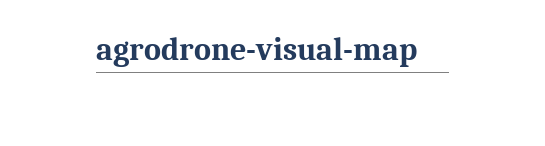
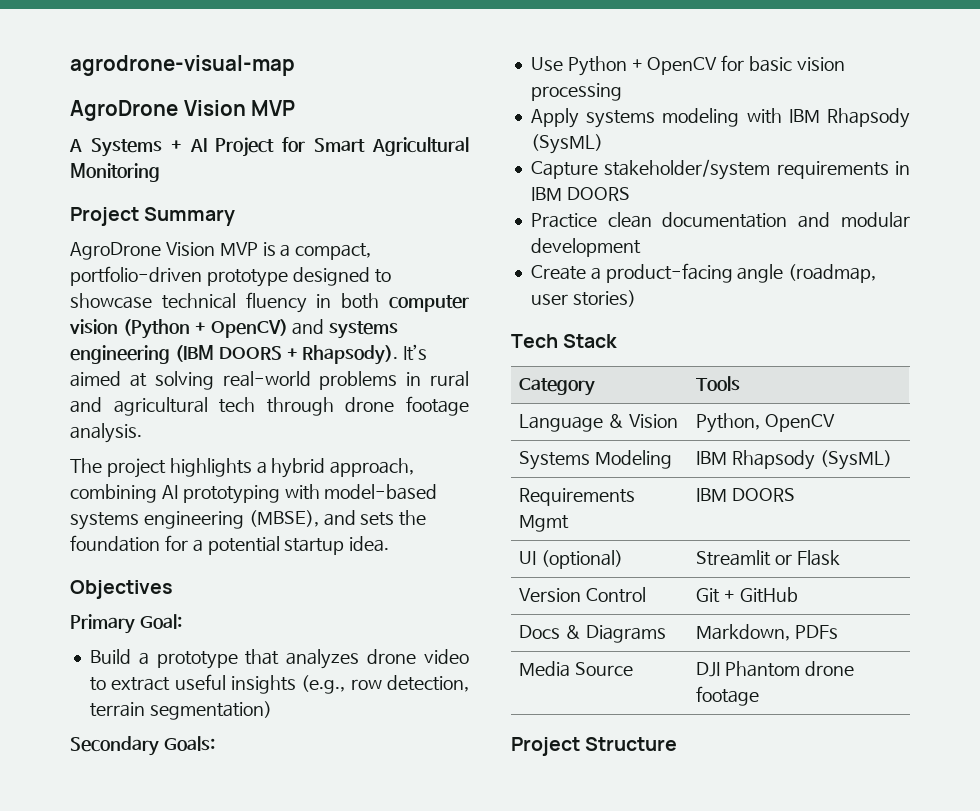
(417, 52) none -> [70,100,296,121] [69,137,469,157] [70,163,160,182] [70,207,236,226] [70,242,372,260] [70,266,391,287] [70,292,469,313] [69,319,399,339] [70,344,428,365] [70,371,469,390] [70,396,469,416] [70,423,142,443] [70,458,415,478] [70,484,438,504] [70,510,427,530] [70,535,390,555] [70,580,173,599] [70,614,182,634] [89,649,470,669] [89,674,470,694] [89,701,272,720] [70,736,215,756] [530,55,845,76] [530,83,622,101] [530,108,910,128] [530,134,603,154] [530,159,910,180] [530,187,630,201] [530,212,910,228] [530,238,641,257] [530,263,877,283] [530,290,636,307] [511,334,618,348] [519,378,596,396] [696,376,741,391] [519,414,678,432] [696,413,836,433] [519,450,673,470] [696,450,892,470] [519,488,636,506] [519,515,570,532] [696,488,796,502] [519,550,624,569] [696,550,840,566] [519,587,647,603] [696,587,798,603] [519,625,666,643] [696,624,839,641] [519,661,634,677] [696,661,854,677] [696,686,760,706] [511,737,678,756] // AgroDrone Vision MVP // A Systems + AI Project for Smart Agricultural Monitoring // Project Summary // AgroDrone Vision MVP is a compact, portfolio-driven prototype designed to showcase technical fluency in both computer vision (Python + OpenCV) and systems engineering (IBM DOORS + Rhapsody). It’s aimed at solving real-world problems in rural and agricultural tech through drone footage analysis. // The project highlights a hybrid approach, combining AI prototyping with model-based systems engineering (MBSE), and sets the foundation for a potential startup idea. // Objectives // Primary Goal: // Build a prototype that analyzes drone video to extract useful insights (e.g., row detection, terrain segmentation) // Secondary Goals: // Use Python + OpenCV for basic vision processing // Apply systems modeling with IBM Rhapsody (SysML) // Capture stakeholder/system requirements in IBM DOORS // Practice clean documentation and modular development // Create a product-facing angle (roadmap, user stories) // Tech Stack // Category | Tools // Language & Vision | Python, OpenCV // Systems Modeling | IBM Rhapsody (SysML) // Requirements Mgmt | IBM DOORS // UI (optional) | Streamlit or Flask // Version Control | Git + GitHub // Docs & Diagrams | Markdown, PDFs // Media Source | DJI Phantom drone footage // Project Structure

